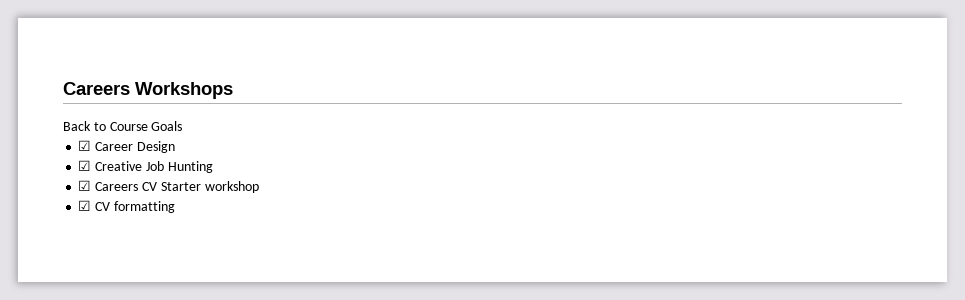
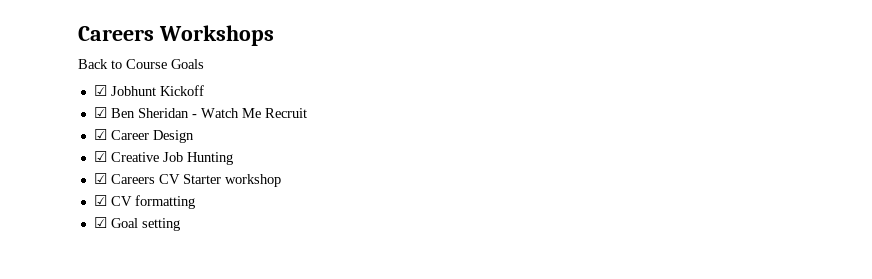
(183, 126) none -> [93,85,204,96] [93,107,307,118] // ☑ Jobhunt Kickoff // ☑ Ben Sheridan - Watch Me Recruit
(175, 207) none -> [93,217,180,231] // ☑ Goal setting

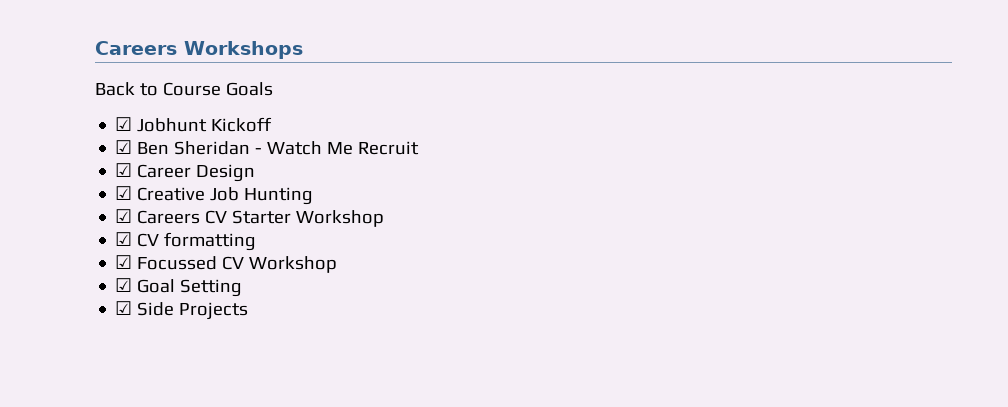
[224,174,281,187] workshop -> [296,210,385,227] Workshop
[110,218,180,231] Goal setting -> [137,256,338,273] [115,278,243,297] [115,301,249,320] Focussed CV Workshop // ☑ Goal Setting // ☑ Side Projects

